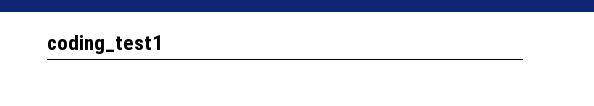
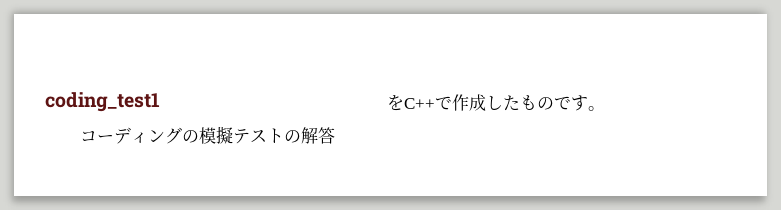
(163, 44) none -> [79,126,335,144] [387,94,605,111] // コーディングの模擬テストの解答をC++で作成したものです。

